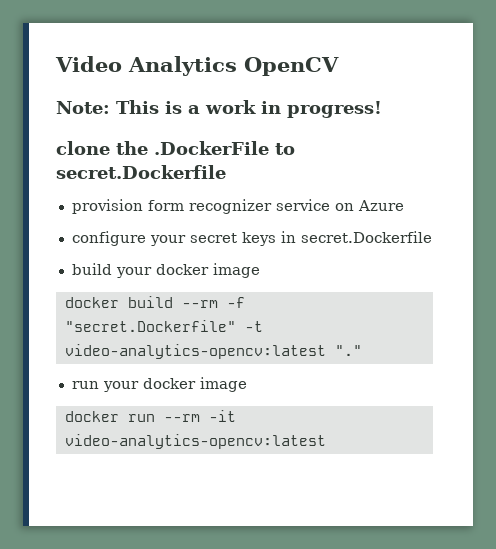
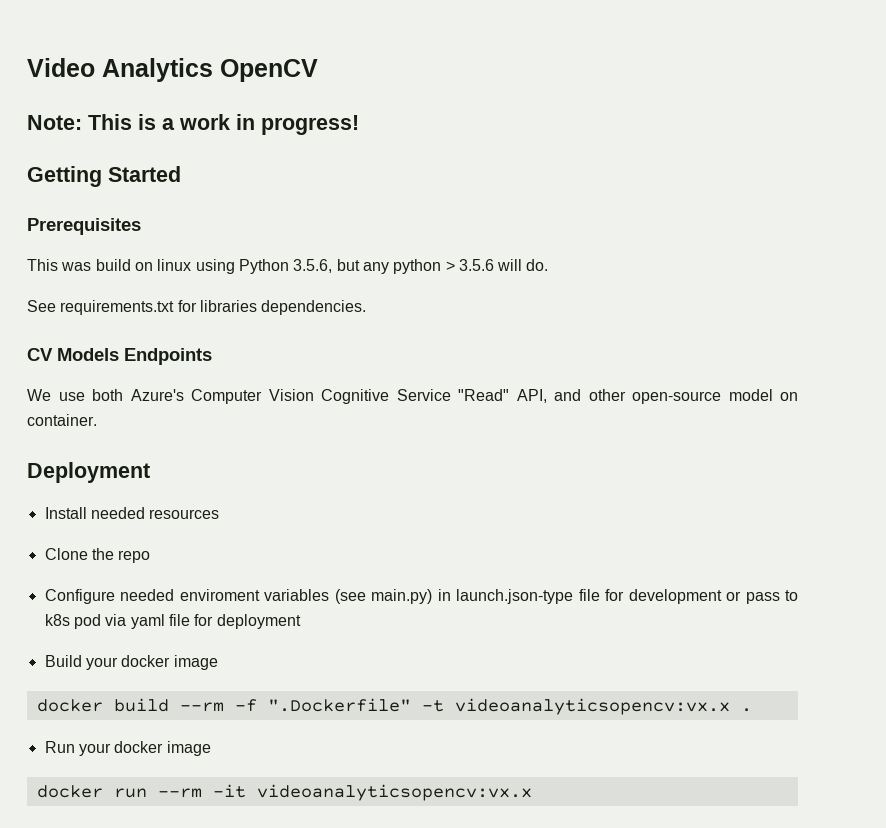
[56,141,295,155] [56,165,226,179] [71,199,404,214] [71,231,432,246] [71,263,112,275] clone the .DockerFile to secret.Dockerfile // provision form recognizer service on Azure // configure your secret keys in secret.Dockerfile // build -> [27,166,181,187] [27,218,141,235] [27,259,549,274] [27,300,367,315] [27,348,212,365] [27,389,798,404] [27,414,97,426] [27,462,150,483] [44,507,220,519] [44,548,151,563] [44,589,798,604] [44,614,301,629] [44,655,82,667] Getting Started // Prerequisites // This was build on linux using Python 3.5.6, but any python > 3.5.6 will do. // See requirements.txt for libraries dependencies. // CV Models Endpoints // We use both Azure's Computer Vision Cognitive Service "Read" API, and other open-source model on container. // Deployment // Install needed resources // Clone the repo // Configure needed enviroment variables (see main.py) in launch.json-type file for development or pass to k8s pod via yaml file for deployment // Build
[64,320,263,332] [64,344,362,359] [71,381,99,389] "secret.Dockerfile" -t video-analytics-opencv:latest "." // run -> [267,698,752,715] [44,741,75,753] ".Dockerfile" -t videoanalyticsopencv:vx.x . // Run
[64,434,326,449] video-analytics-opencv:latest -> [256,784,532,801] videoanalyticsopencv:vx.x

